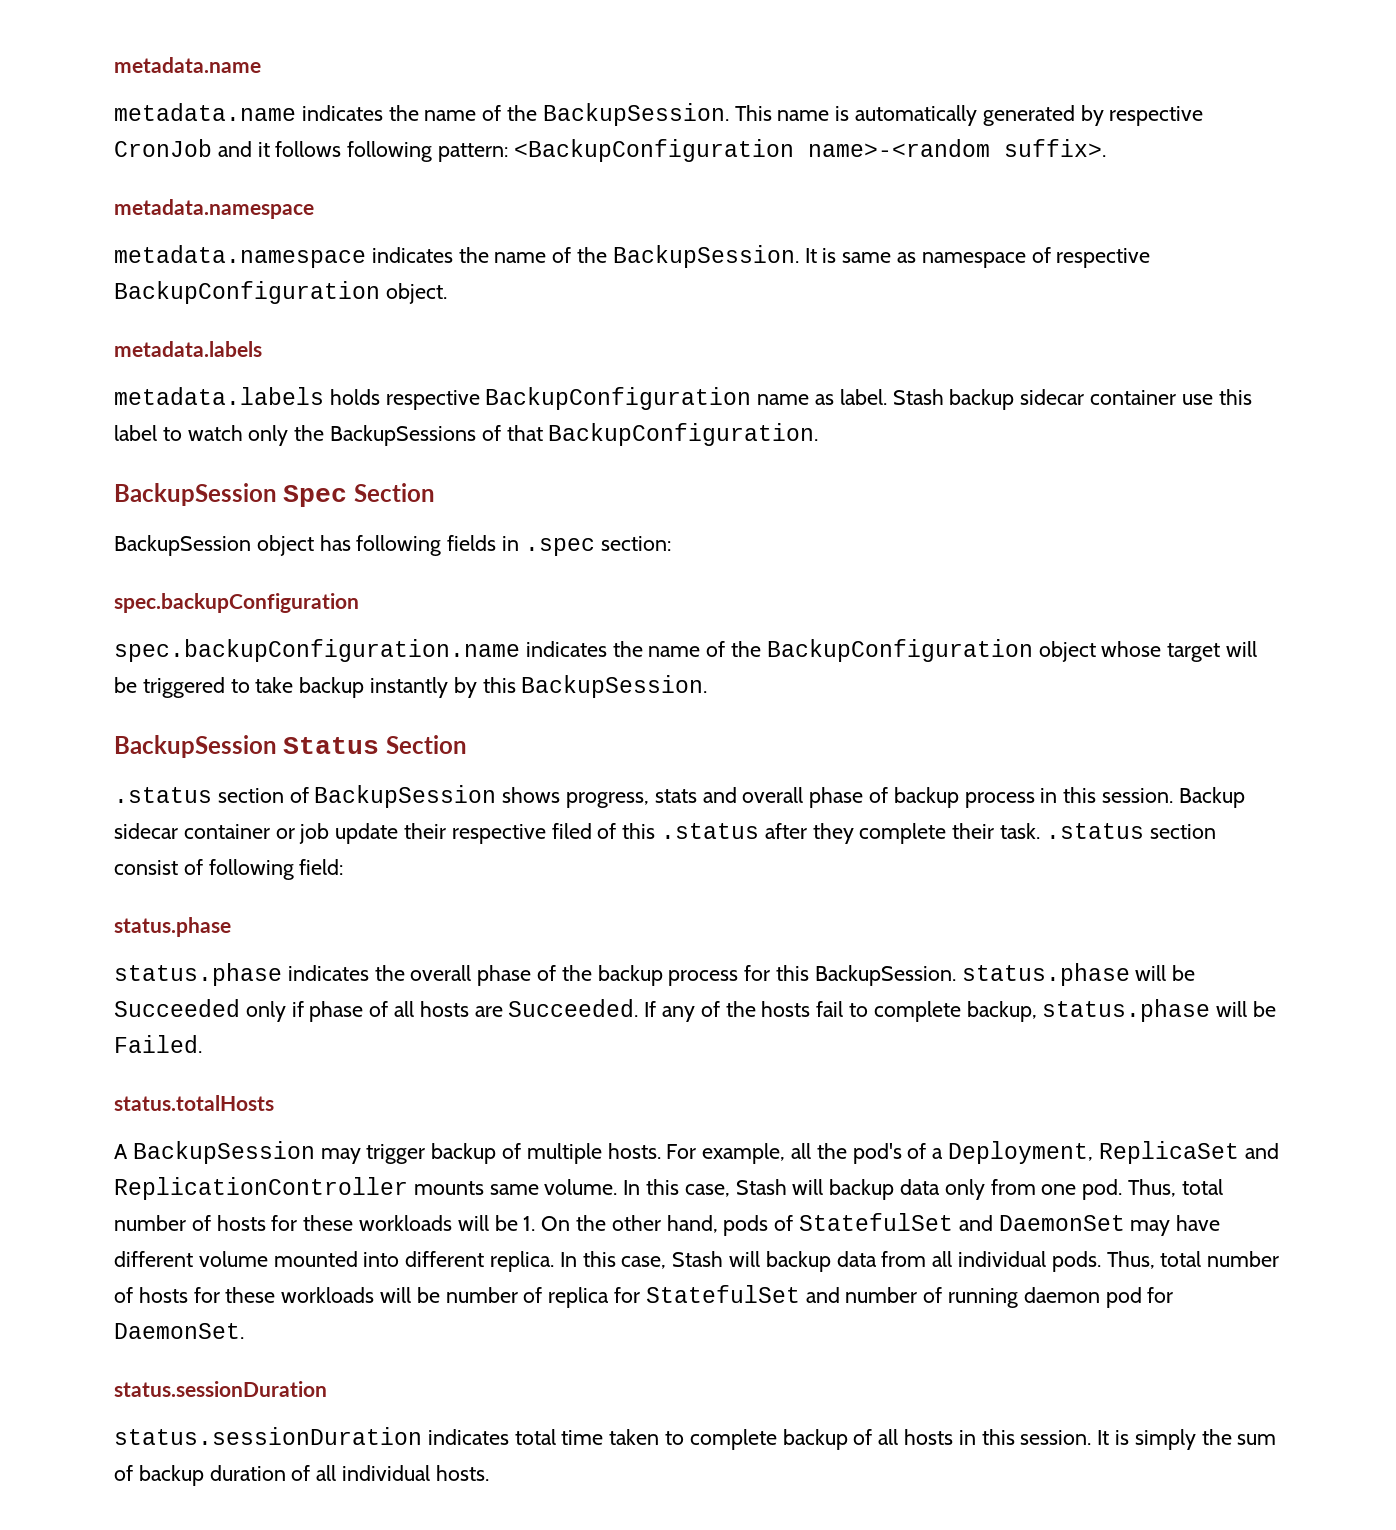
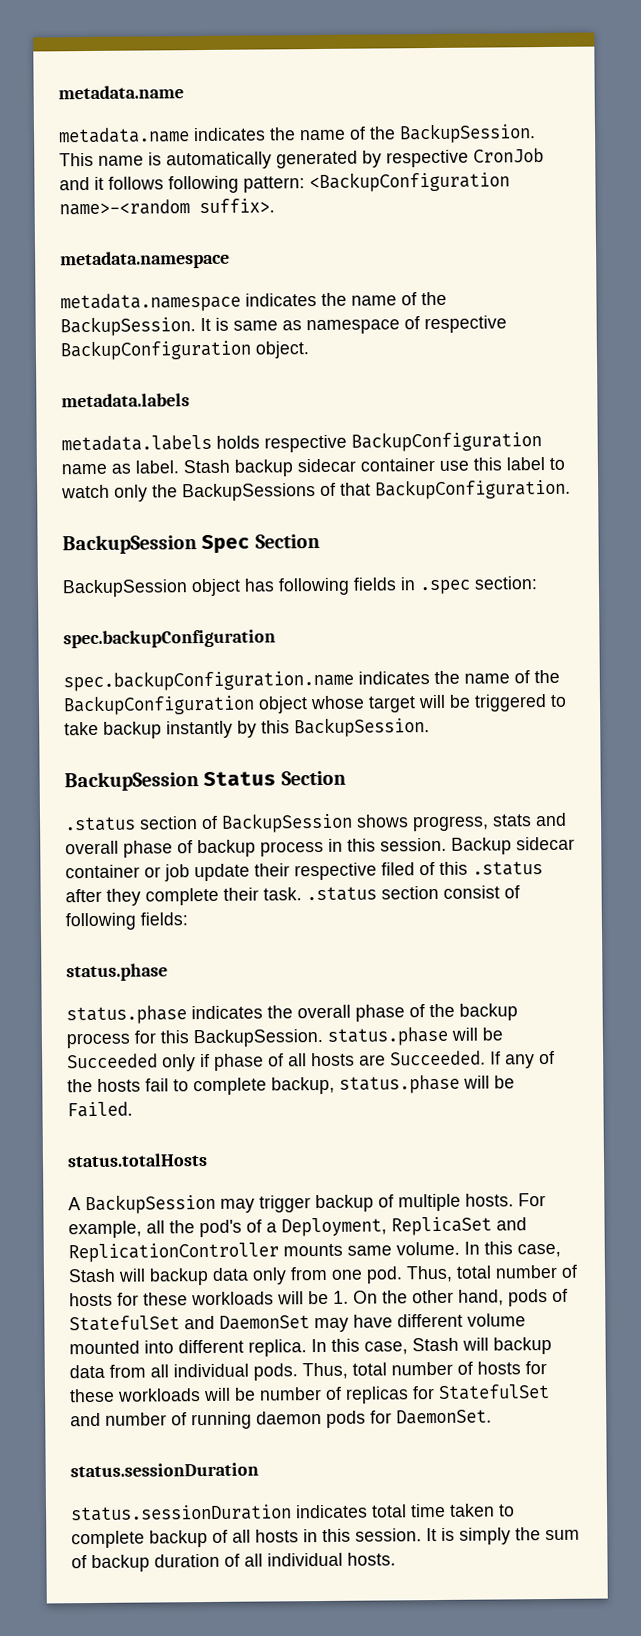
[299,859,344,875] field: -> [140,912,188,926] fields:
[548,1287,610,1308] replica -> [345,1386,409,1404] replicas
[1105,1287,1142,1308] pod -> [326,1410,366,1428] pods

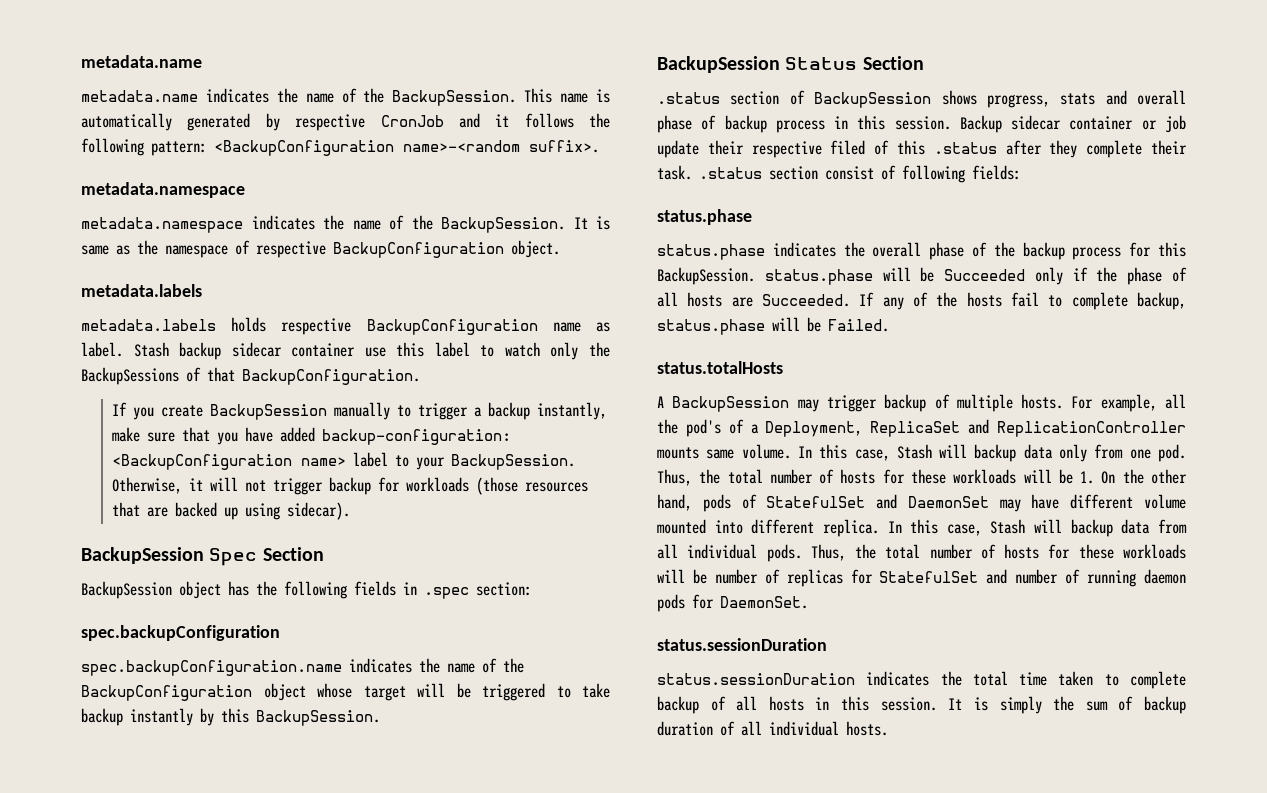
(164, 183) none -> [589,113,610,128] the
(302, 325) none -> [137,240,158,255] the
(571, 489) none -> [112,402,608,420] [112,427,512,445] [112,452,576,470] [112,477,589,495] [112,502,351,520] // If you create BackupSession manually to trigger a backup instantly, make sure that you have added backup-configuration: <BackupConfiguration name> label to your BackupSession. Otherwise, it will not trigger backup for workloads (those resources that are backed up using sidecar).
(275, 585) none -> [256,581,277,596] the
(210, 1060) none -> [1096,267,1118,282] the
(453, 1274) none -> [699,469,721,484] the
(348, 1371) none -> [855,544,877,559] the
(368, 1511) none -> [940,671,962,686] the

